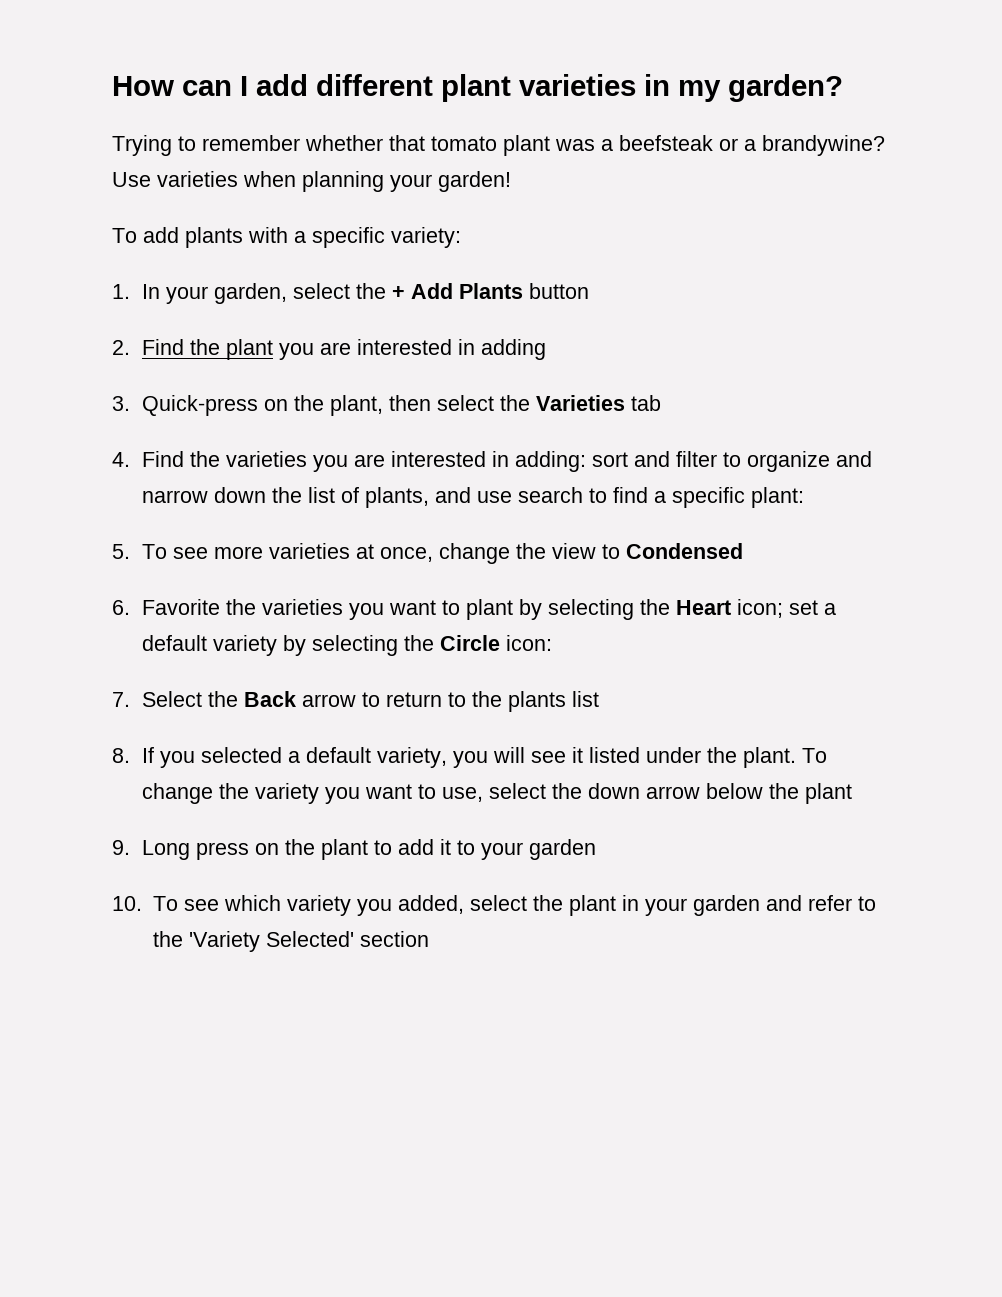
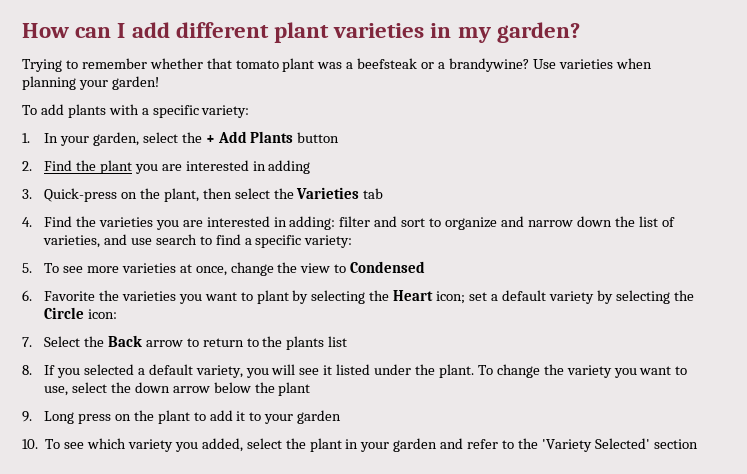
[591,451,717,467] sort and filter -> [339,216,426,227] filter and sort
[364,487,429,508] plants, -> [43,235,101,248] varieties,
[750,487,804,508] plant: -> [304,235,353,248] variety:

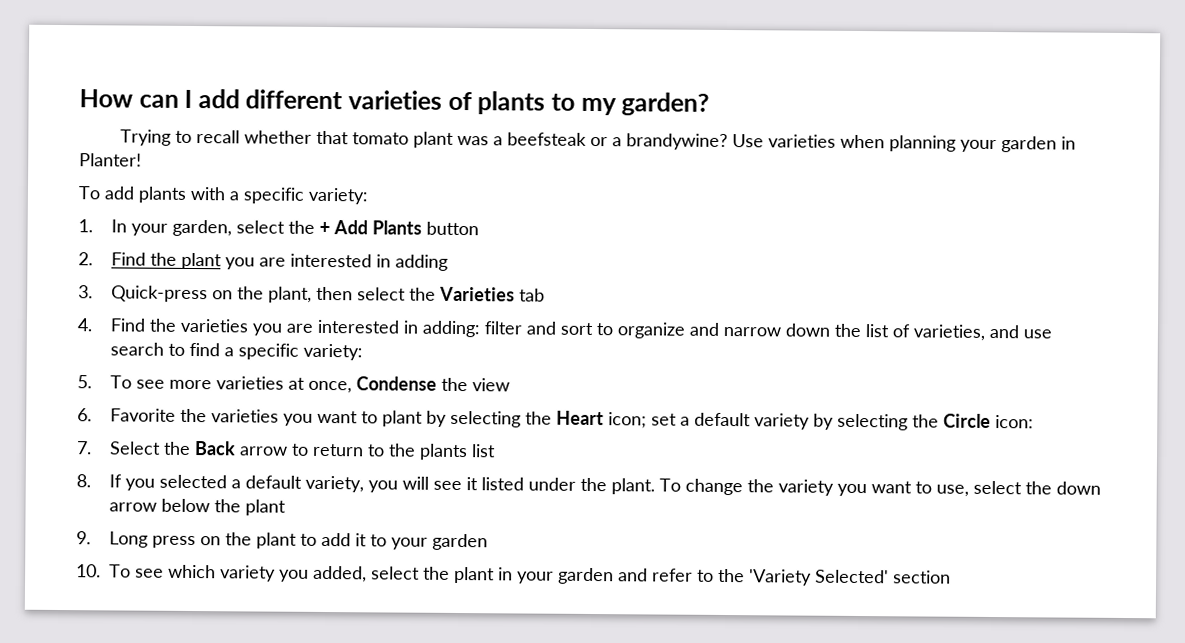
[274,22,452,43] plant varieties in -> [348,90,575,115] varieties of plants to
[81,58,147,69] remember -> [195,130,240,144] recall
[111,76,159,90] garden! -> [1000,136,1076,153] [79,153,142,167] garden in Planter!
[230,262,274,276] change -> [356,376,438,391] Condense
[334,261,426,273] to Condensed -> (511, 385) none

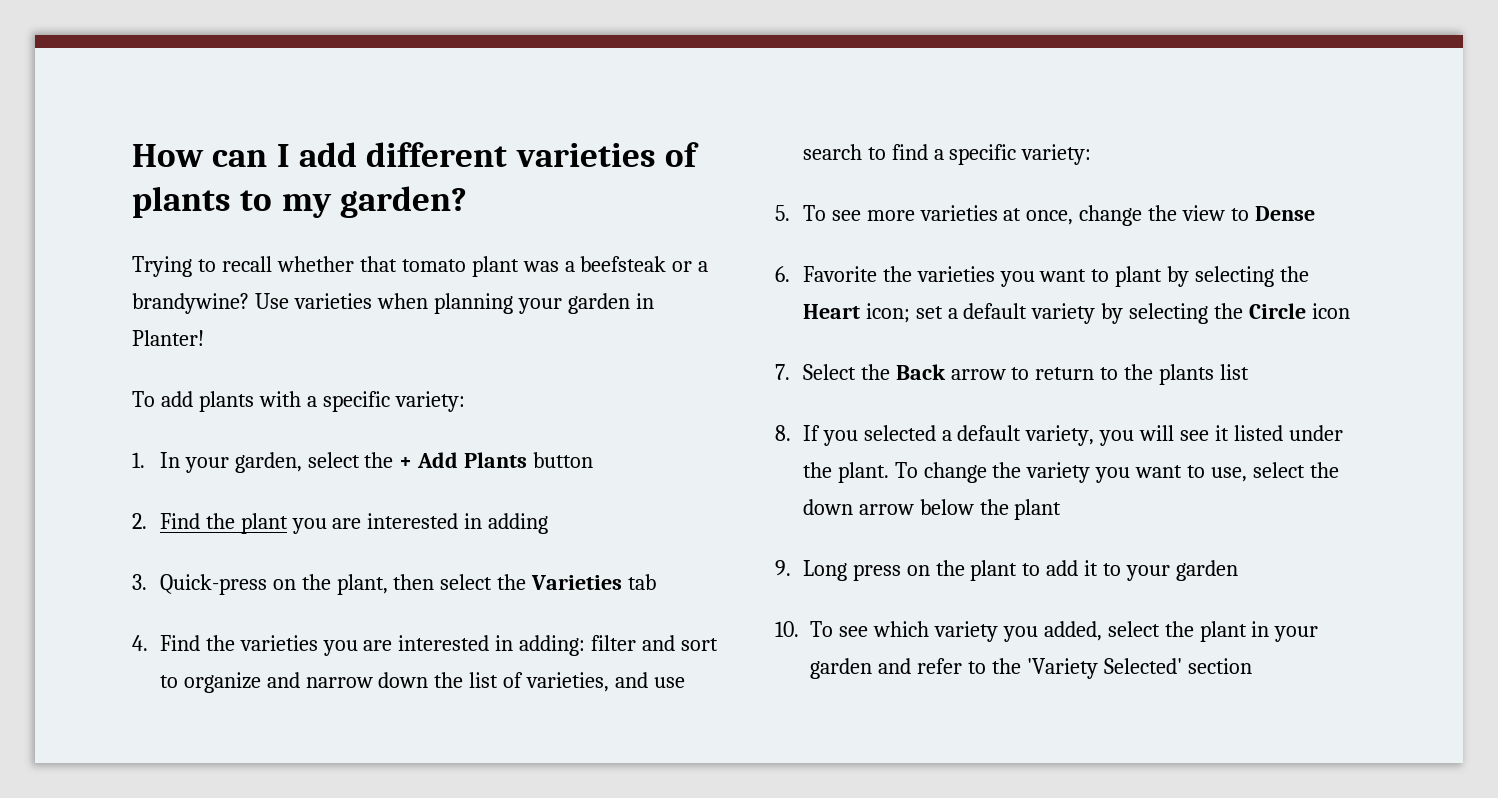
[356,376,438,391] Condense -> [1079,205,1143,226] change
(511, 385) none -> [1231,206,1316,221] to Dense
[995,415,1035,429] icon: -> [1312,303,1351,319] icon

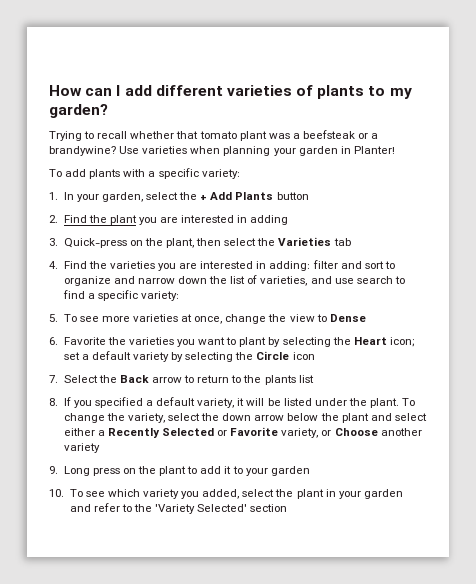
[863,425,936,441] selected -> [94,397,143,408] specified
[1099,425,1230,446] you will see it -> [237,398,281,406] it will be
[1026,462,1248,483] variety you want to use, -> [127,413,165,423] variety,
(1062, 509) none -> [370,413,427,421] [63,427,422,438] [63,443,100,453] and select either a Recently Selected or Favorite variety, or Choose another variety

